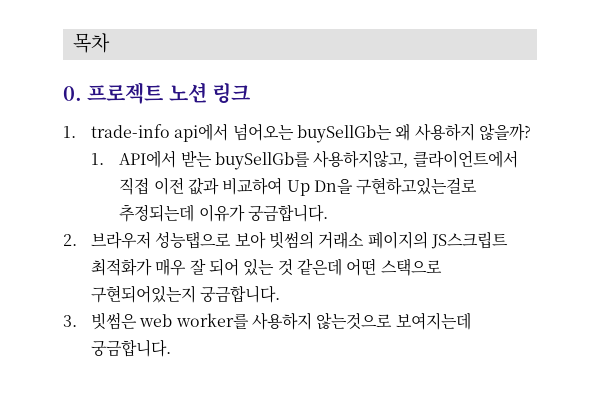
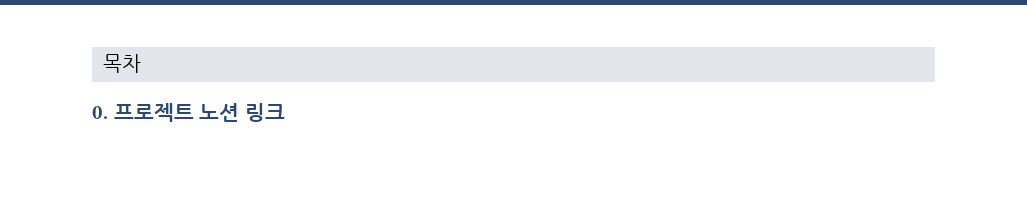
[63,123,532,143] [91,150,518,170] [119,177,478,196] [119,204,328,222] [63,231,509,249] [91,258,442,276] [91,285,281,303] [63,312,471,330] [91,339,172,357] // 1. trade-info api에서 넘어오는 buySellGb는 왜 사용하지 않을까? // 1. API에서 받는 buySellGb를 사용하지않고, 클라이언트에서 직접 이전 값과 비교하여 Up Dn을 구현하고있는걸로 추정되는데 이유가 궁금합니다. // 2. 브라우저 성능탭으로 보아 빗썸의 거래소 페이지의 JS스크립트 최적화가 매우 잘 되어 있는 것 같은데 어떤 스택으로 구현되어있는지 궁금합니다. // 3. 빗썸은 web worker를 사용하지 않는것으로 보여지는데 궁금합니다. -> (285, 112) none

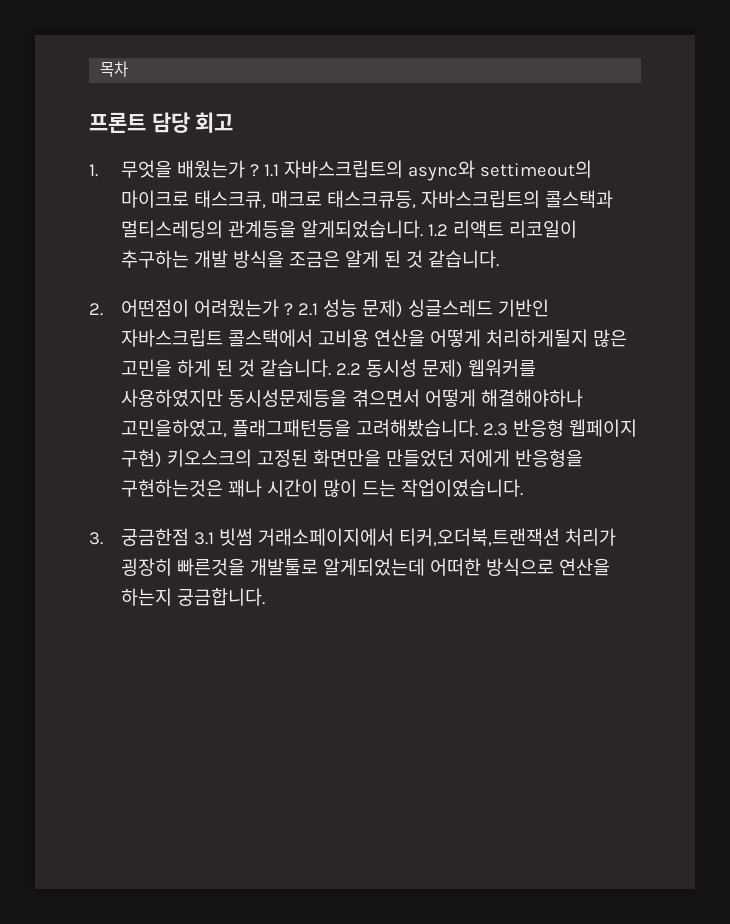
[92,103,285,122] 0. 프로젝트 노션 링크 -> [89,112,234,133] [89,160,593,181] [121,190,614,209] [121,220,578,238] [121,250,500,268] [89,299,550,318] [121,329,628,347] [121,359,537,378] [121,389,584,407] [121,419,638,438] [121,449,584,468] [121,479,524,497] [89,528,617,547] [121,558,611,576] [121,588,266,606] 프론트 담당 회고 // 1. 무엇을 배웠는가 ? 1.1 자바스크립트의 async와 settimeout의 마이크로 태스크큐, 매크로 태스크큐등, 자바스크립트의 콜스택과 멀티스레딩의 관계등을 알게되었습니다. 1.2 리액트 리코일이 추구하는 개발 방식을 조금은 알게 된 것 같습니다. // 2. 어떤점이 어려웠는가 ? 2.1 성능 문제) 싱글스레드 기반인 자바스크립트 콜스택에서 고비용 연산을 어떻게 처리하게될지 많은 고민을 하게 된 것 같습니다. 2.2 동시성 문제) 웹워커를 사용하였지만 동시성문제등을 겪으면서 어떻게 해결해야하나 고민을하였고, 플래그패턴등을 고려해봤습니다. 2.3 반응형 웹페이지 구현) 키오스크의 고정된 화면만을 만들었던 저에게 반응형을 구현하는것은 꽤나 시간이 많이 드는 작업이였습니다. // 3. 궁금한점 3.1 빗썸 거래소페이지에서 티커,오더북,트랜잭션 처리가 굉장히 빠른것을 개발툴로 알게되었는데 어떠한 방식으로 연산을 하는지 궁금합니다.

